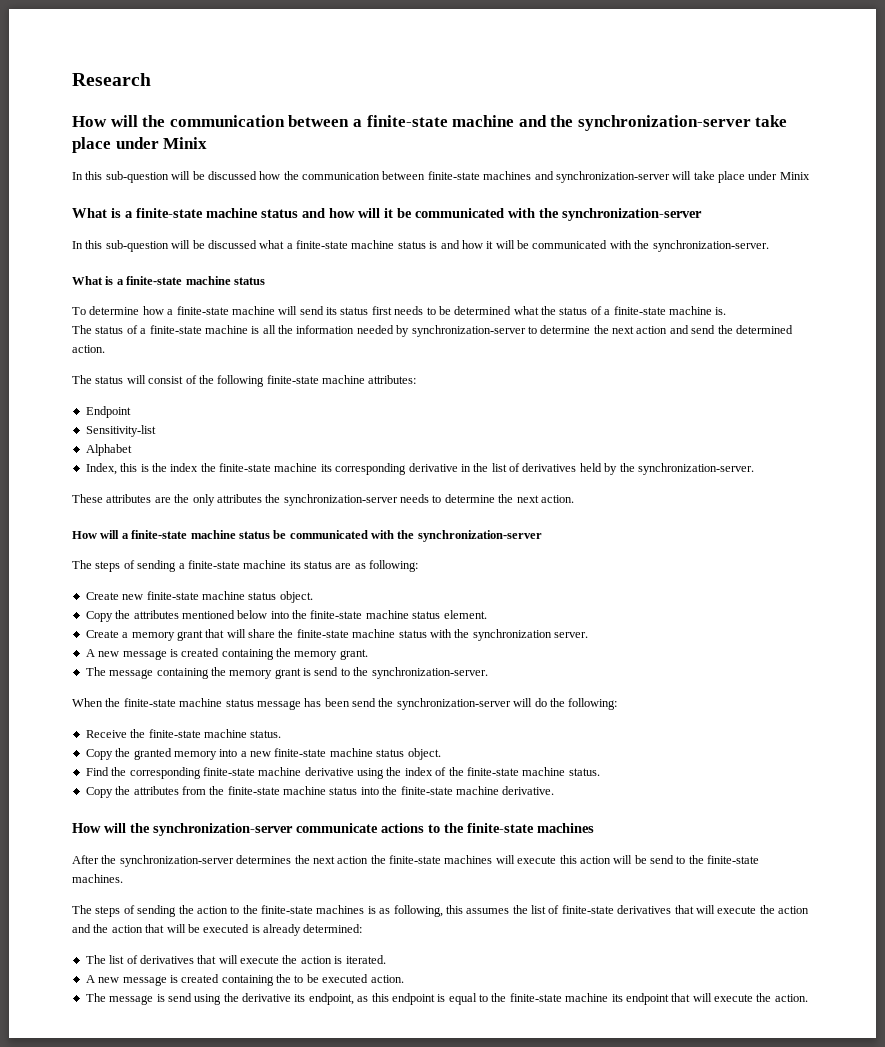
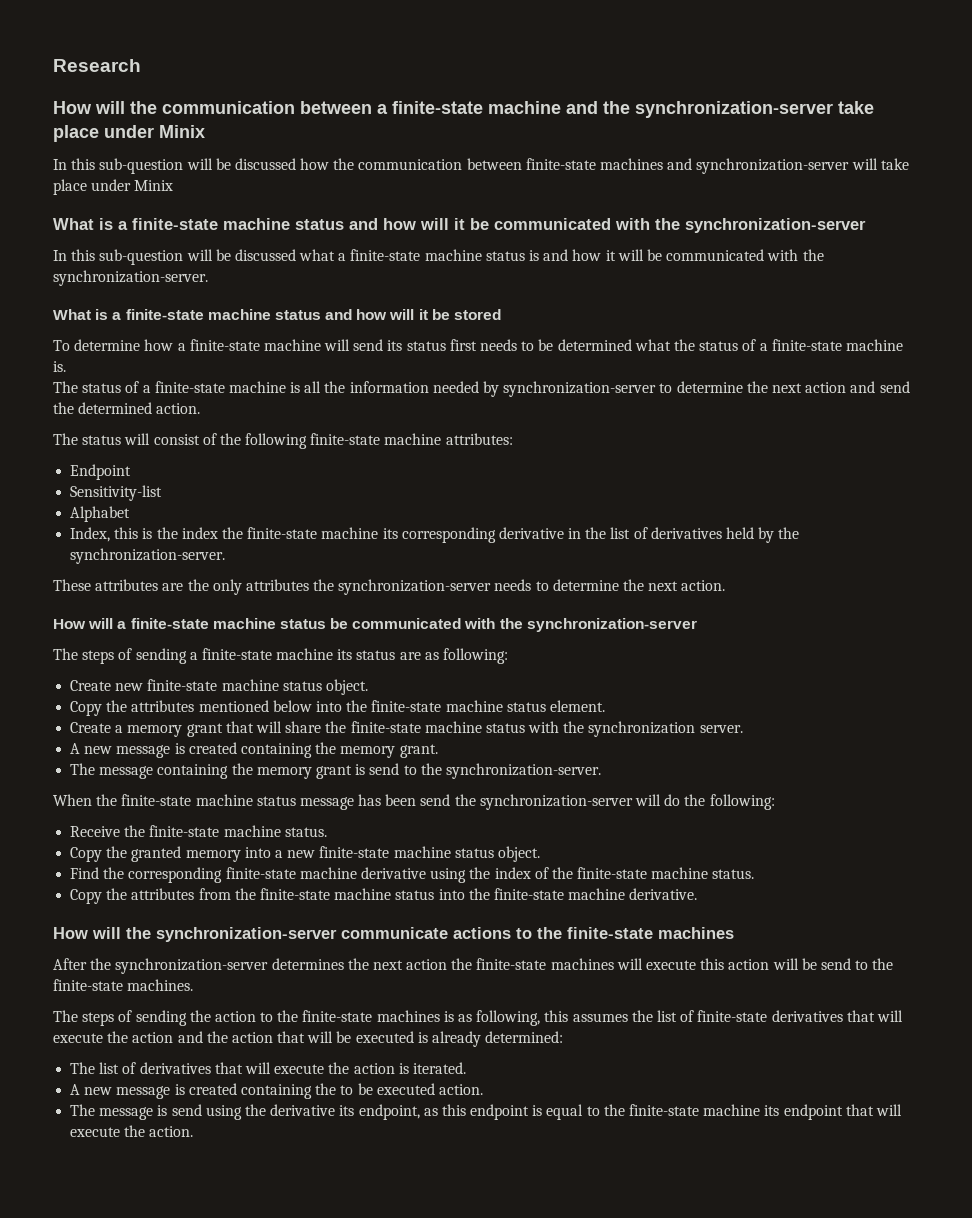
(265, 281) none -> [325,309,502,320] and how will it be stored

